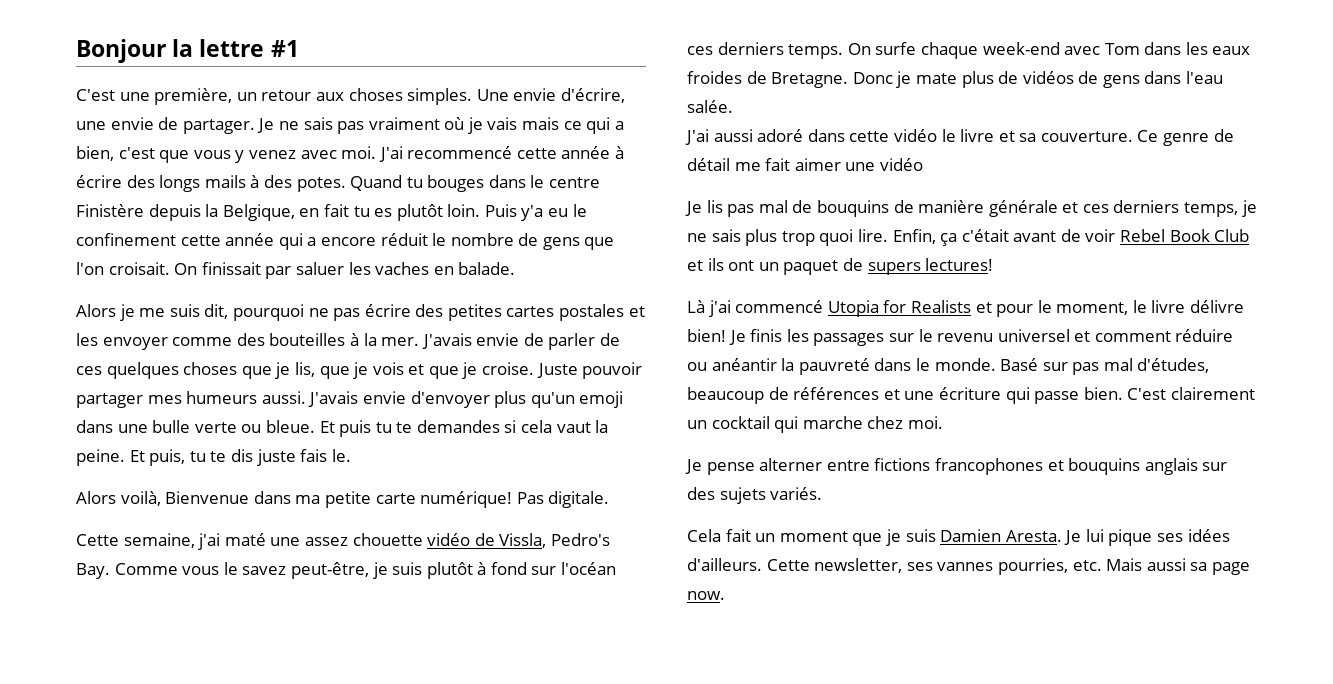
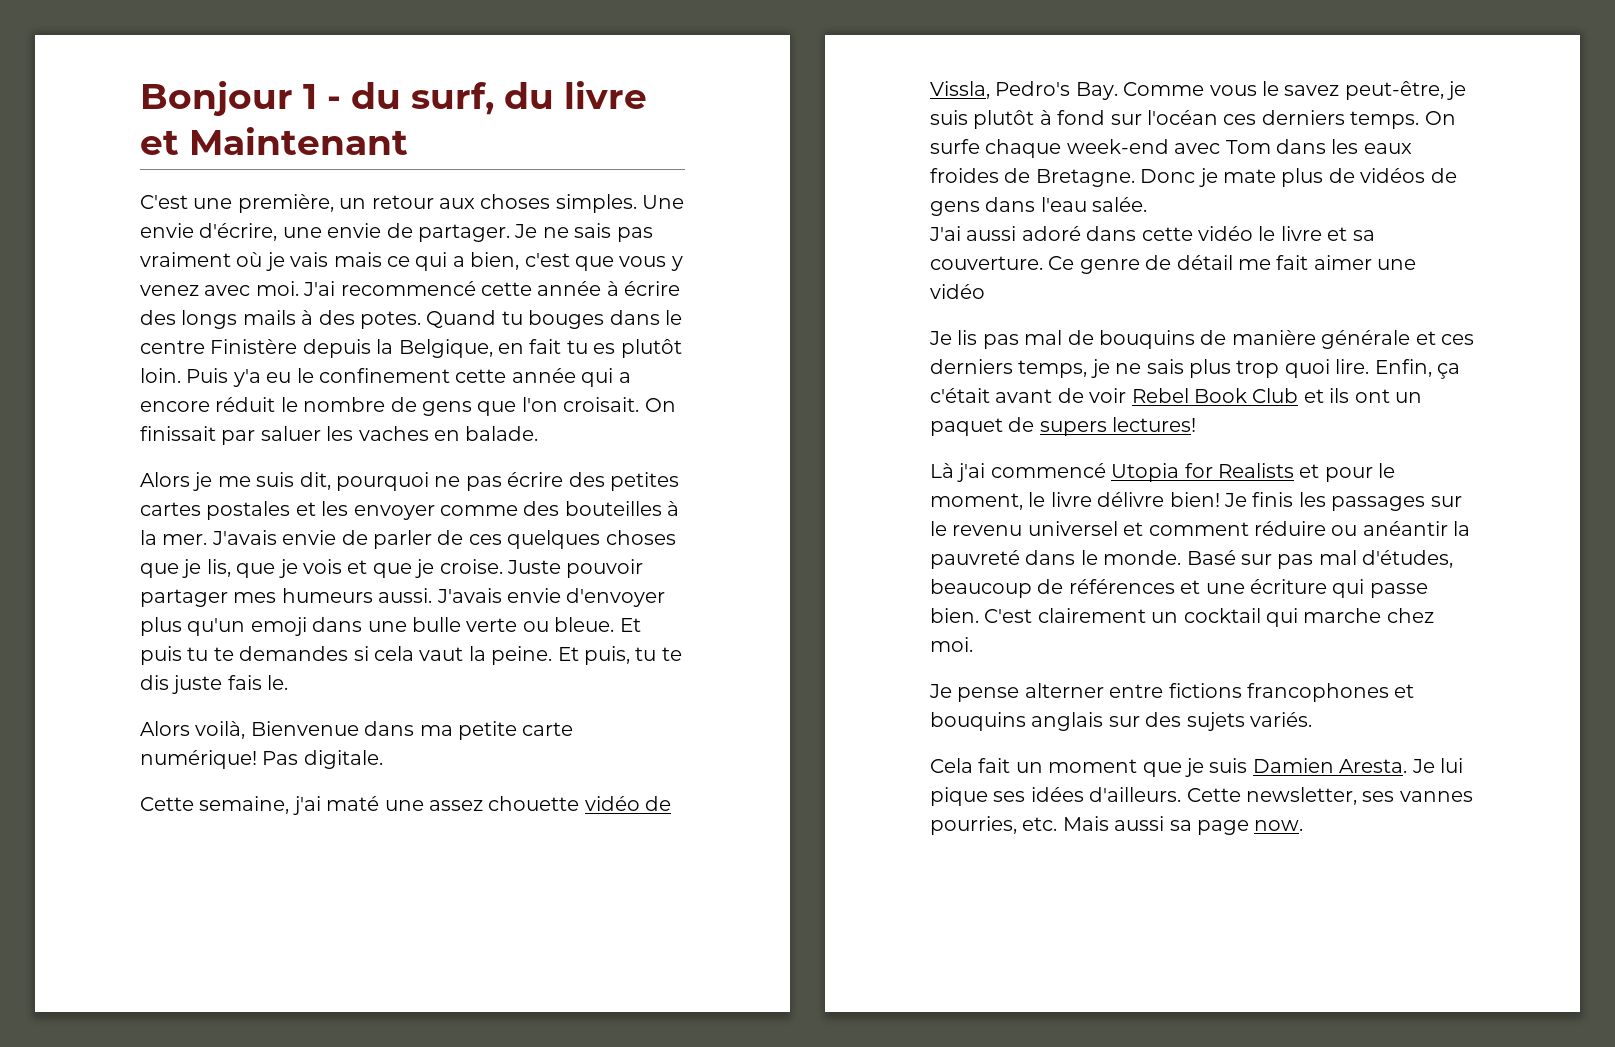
[172,39,299,57] la lettre #1 -> [303,81,647,115] [140,127,408,155] 1 - du surf, du livre et Maintenant

